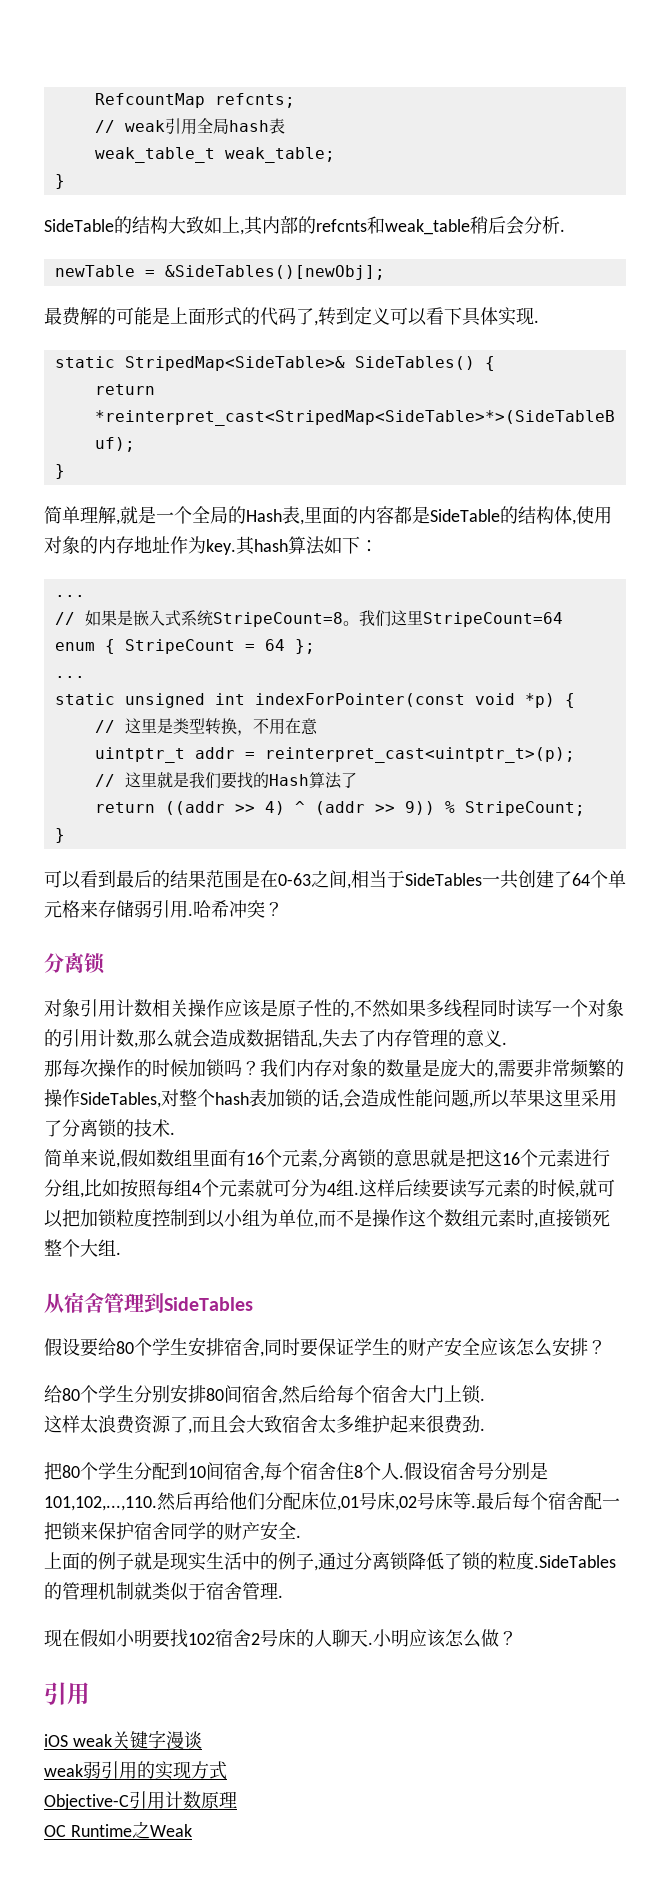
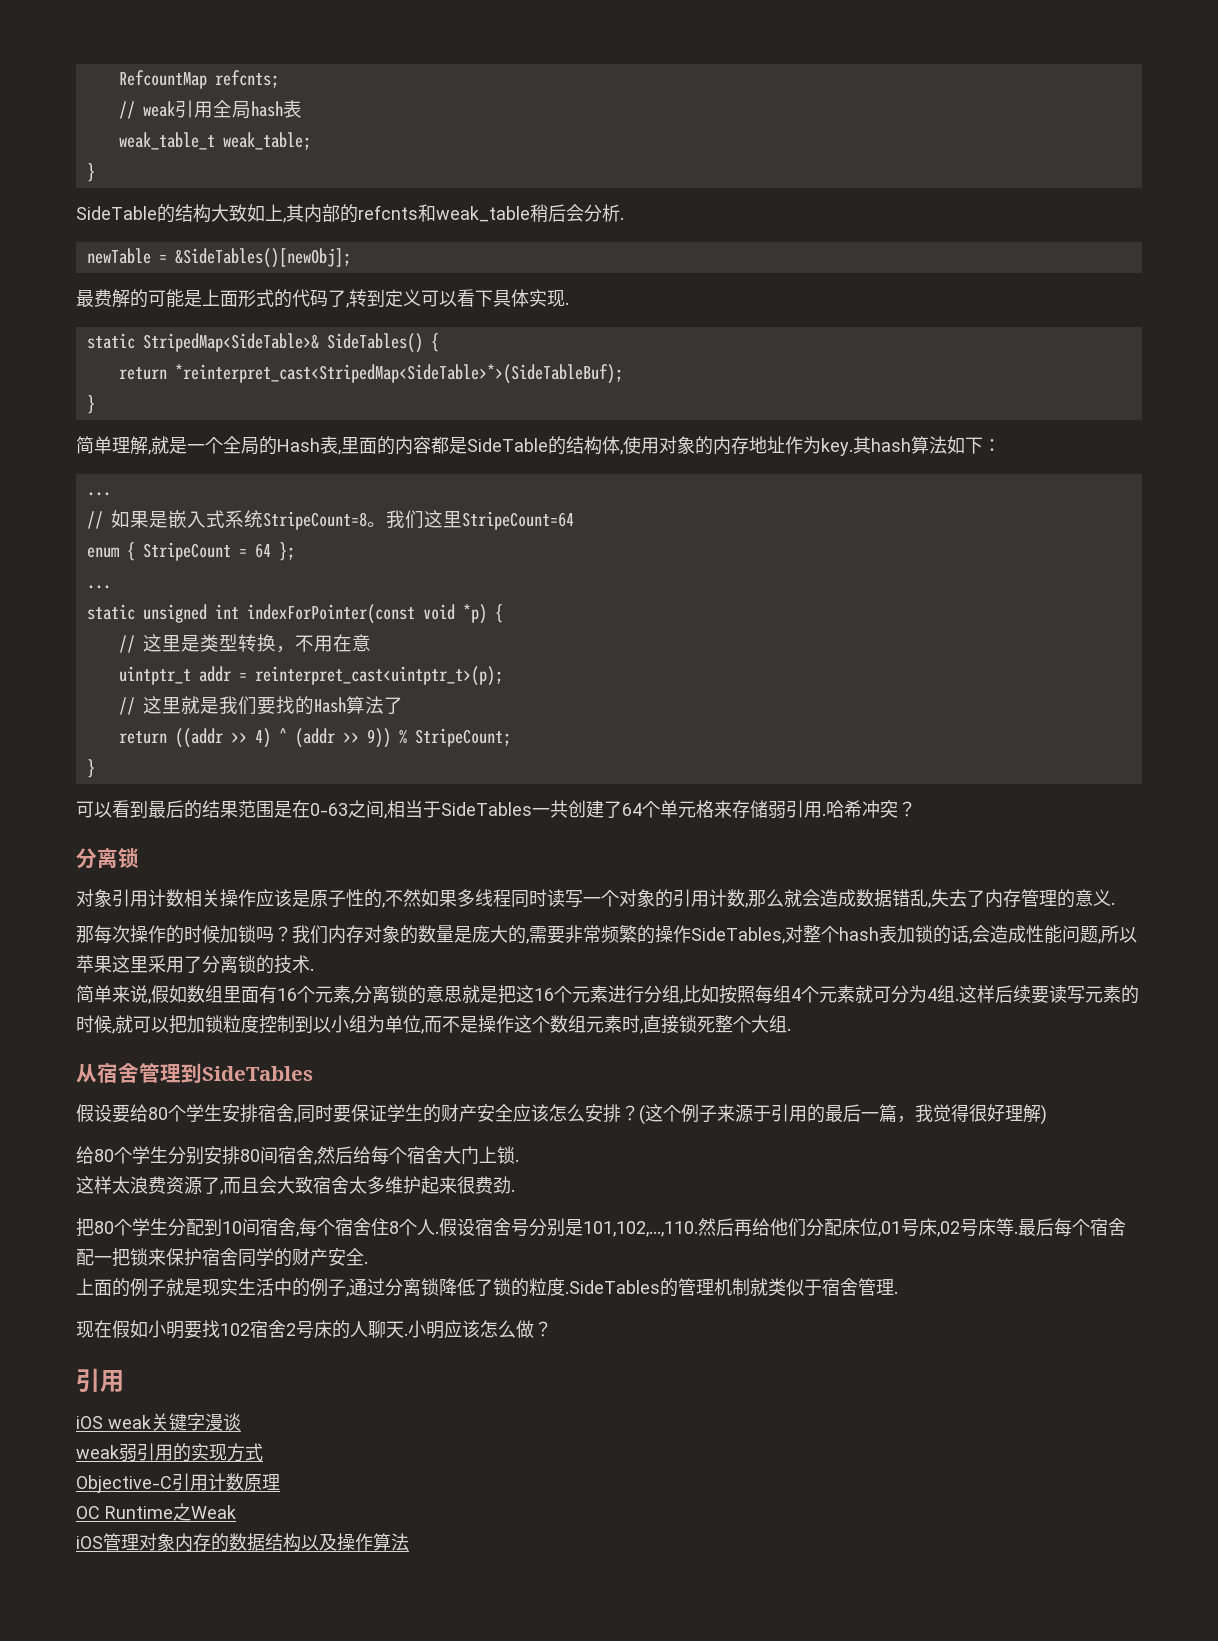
(606, 1347) none -> [639,1104,1047,1125] (这个例子来源于引用的最后一篇，我觉得很好理解)
(192, 1830) none -> [76,1533,409,1552] // iOS管理对象内存的数据结构以及操作算法

